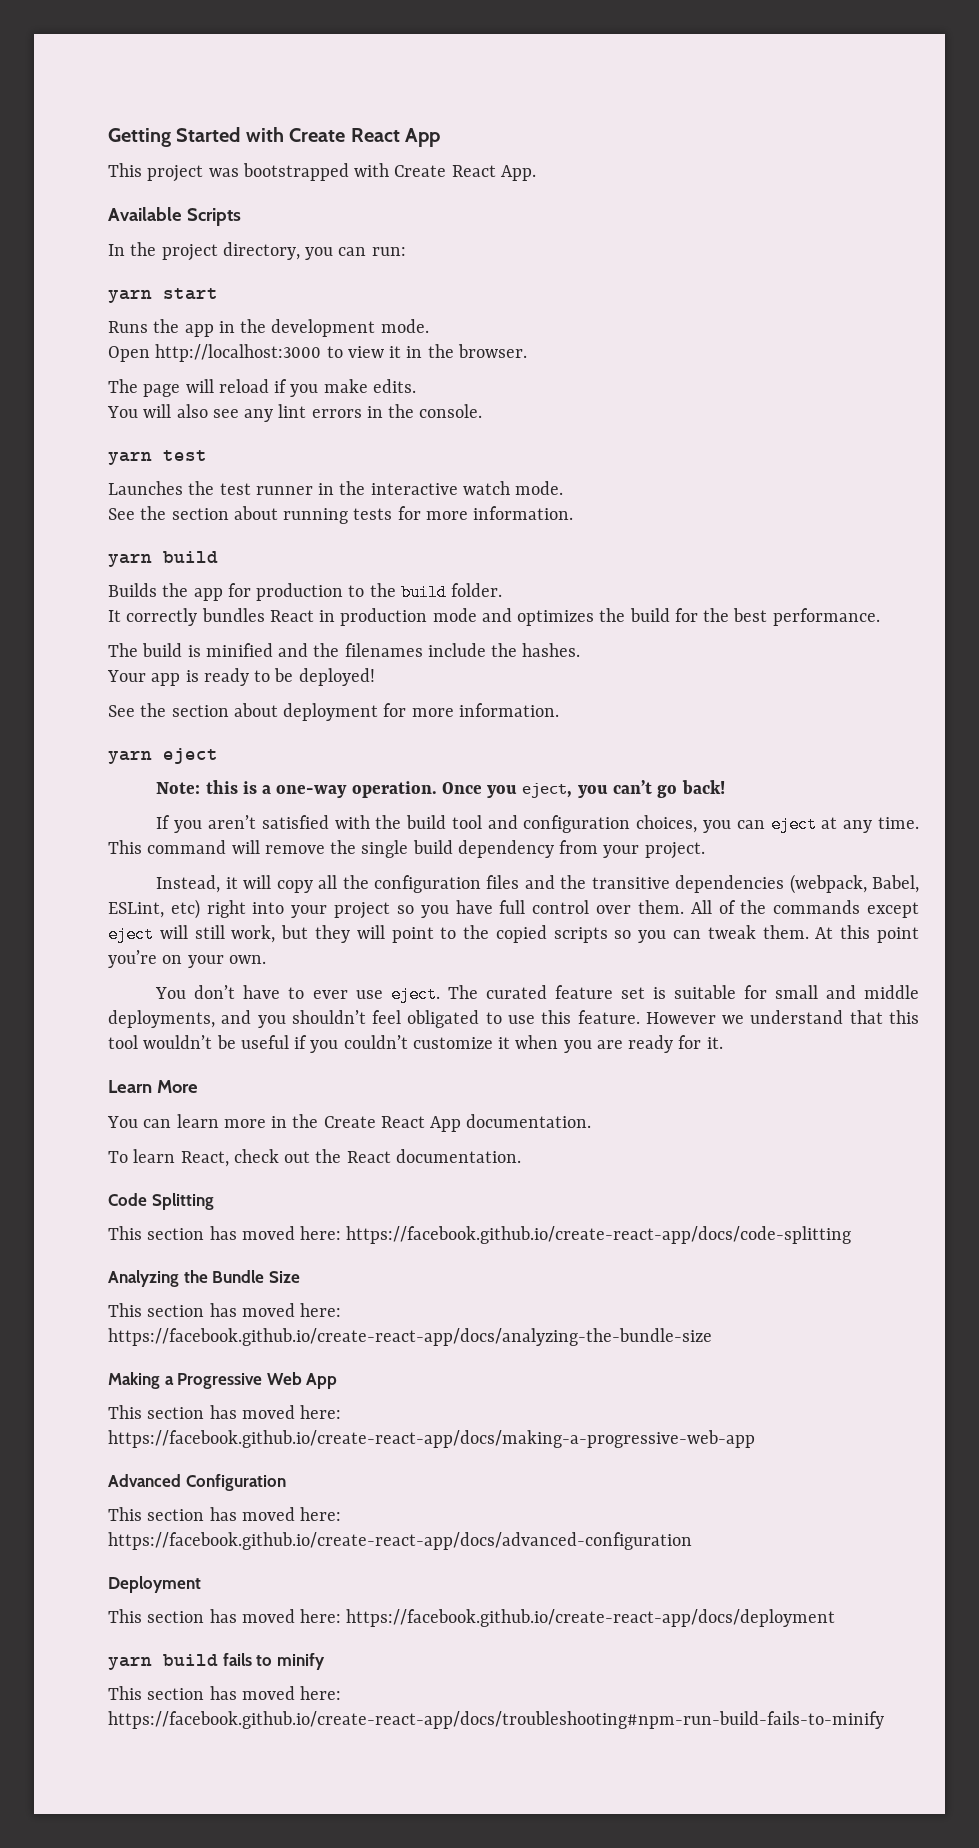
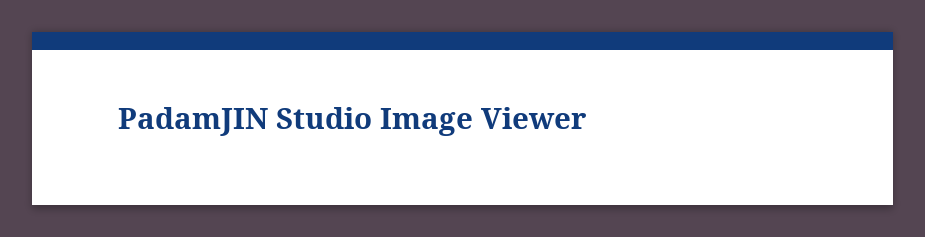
[108,127,440,147] [108,163,536,182] [108,207,241,226] [108,242,406,261] [108,288,218,303] [108,319,429,337] [108,344,527,362] [108,379,416,397] [107,404,483,422] [108,450,207,465] [108,481,564,495] [108,506,574,524] [108,551,218,567] [108,583,503,601] [108,608,880,626] [108,643,581,657] [107,668,375,686] [108,703,559,721] [108,748,218,764] [156,780,725,798] [156,815,920,833] [108,840,705,859] [156,874,919,894] [108,899,920,919] [108,925,919,943] [108,950,266,968] [155,985,920,1003] [108,1010,920,1028] [108,1035,723,1053] [108,1080,198,1093] [107,1114,592,1132] [108,1149,521,1167] [108,1193,214,1210] [108,1226,852,1244] [108,1270,300,1287] [108,1303,342,1317] [108,1328,712,1346] [108,1372,338,1389] [108,1405,342,1419] [108,1430,755,1448] [108,1474,286,1491] [108,1507,342,1521] [108,1532,692,1550] [108,1576,201,1593] [108,1609,836,1627] [108,1653,325,1670] [108,1686,342,1700] [108,1711,884,1729] Getting Started with Create React App // This project was bootstrapped with Create React App. // Available Scripts // In the project directory, you can run: // yarn start // Runs the app in the development mode. // Open http://localhost:3000 to view it in the browser. // The page will reload if you make edits. // You will also see any lint errors in the console. // yarn test // Launches the test runner in the interactive watch mode. // See the section about running tests for more information. // yarn build // Builds the app for production to the build folder. // It correctly bundles React in production mode and optimizes the build for the best performance. // The build is minified and the filenames include the hashes. // Your app is ready to be deployed! // See the section about deployment for more information. // yarn eject // Note: this is a one-way operation. Once you eject, you can’t go back! // If you aren’t satisfied with the build tool and configuration choices, you can eject at any time. This command will remove the single build dependency from your project. // Instead, it will copy all the configuration files and the transitive dependencies (webpack, Babel, ESLint, etc) right into your project so you have full control over them. All of the commands except eject will still work, but they will point to the copied scripts so you can tweak them. At this point you’re on your own. // You don’t have to ever use eject. The curated feature set is suitable for small and middle deployments, and you shouldn’t feel obligated to use this feature. However we understand that this tool wouldn’t be useful if you couldn’t customize it when you are ready for it. // Learn More // You can learn more in the Create React App documentation. // To learn React, check out the React documentation. // Code Splitting // This section has moved here: https://facebook.github.io/create-react-app/docs/code-splitting // Analyzing the Bundle Size // This section has moved here: https://facebook.github.io/create-react-app/docs/analyzing-the-bundle-size // Making a Progressive Web App // This section has moved here: https://facebook.github.io/create-react-app/docs/making-a-progressive-web-app // Advanced Configuration // This section has moved here: https://facebook.github.io/create-react-app/docs/advanced-configuration // Deployment // This section has moved here: https://facebook.github.io/create-react-app/docs/deployment // yarn build fails to minify // This section has moved here: https://facebook.github.io/create-react-app/docs/troubleshooting#npm-run-build-fails-to-minify -> [118,107,586,136] PadamJIN Studio Image Viewer

